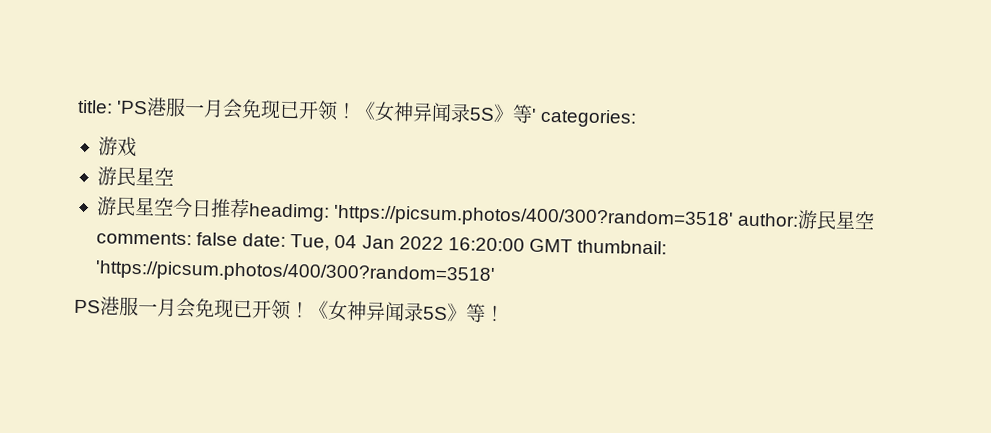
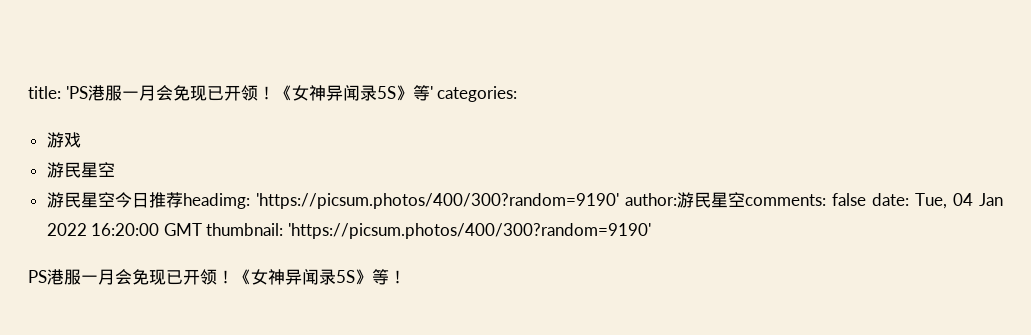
[333,204,735,230] 'https://picsum.photos/400/300?random=3518' -> [255,193,619,209] 'https://picsum.photos/400/300?random=9190'
[94,260,496,285] 'https://picsum.photos/400/300?random=3518' -> [288,223,652,239] 'https://picsum.photos/400/300?random=9190'

